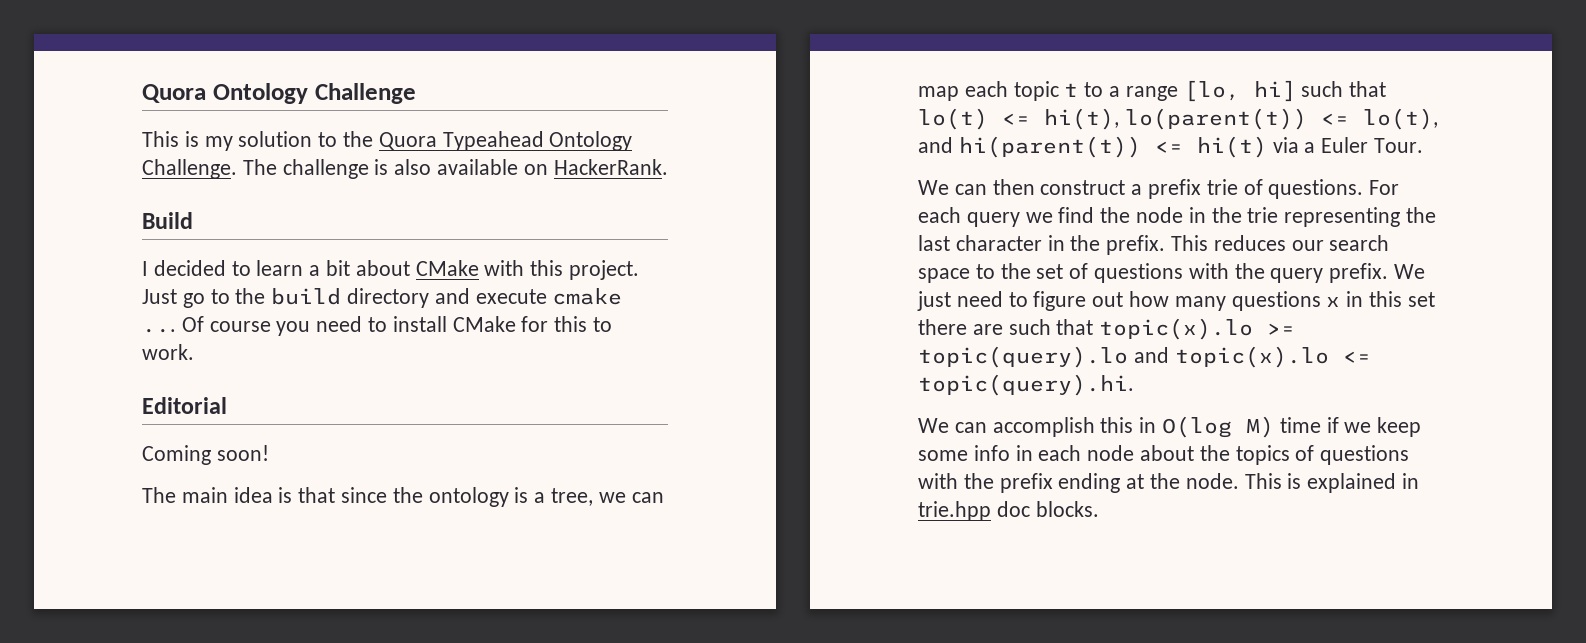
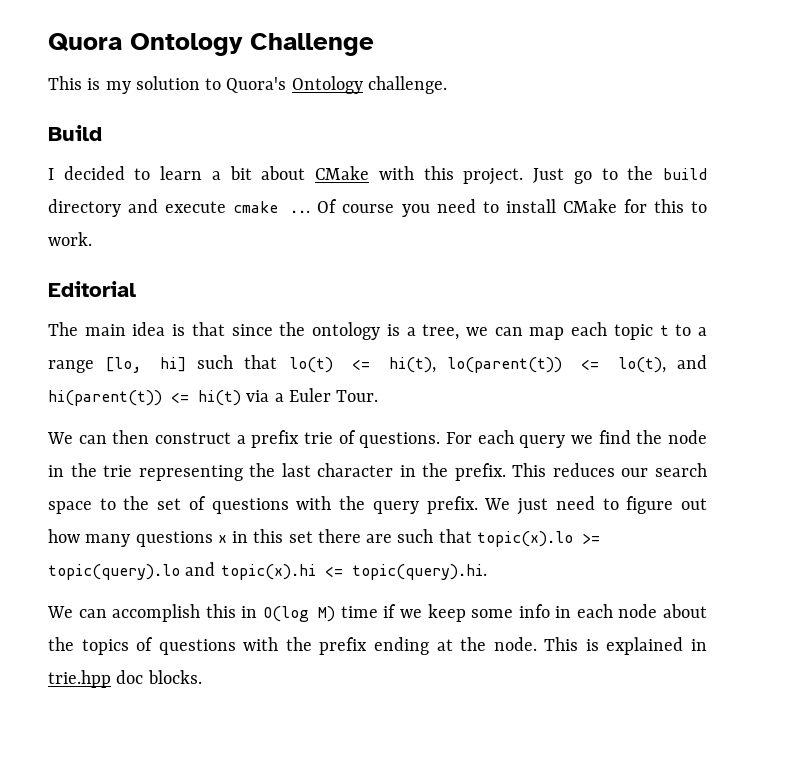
[343,131,633,151] [142,159,668,179] the Quora Typeahead Ontology Challenge. The challenge is also available on HackerRank. -> [226,76,447,94] Quora's Ontology challenge.
[142,445,269,465] // Coming soon! -> (136, 289) none
[1174,346,1329,368] topic(x).lo -> [220,564,316,580] topic(x).hi

